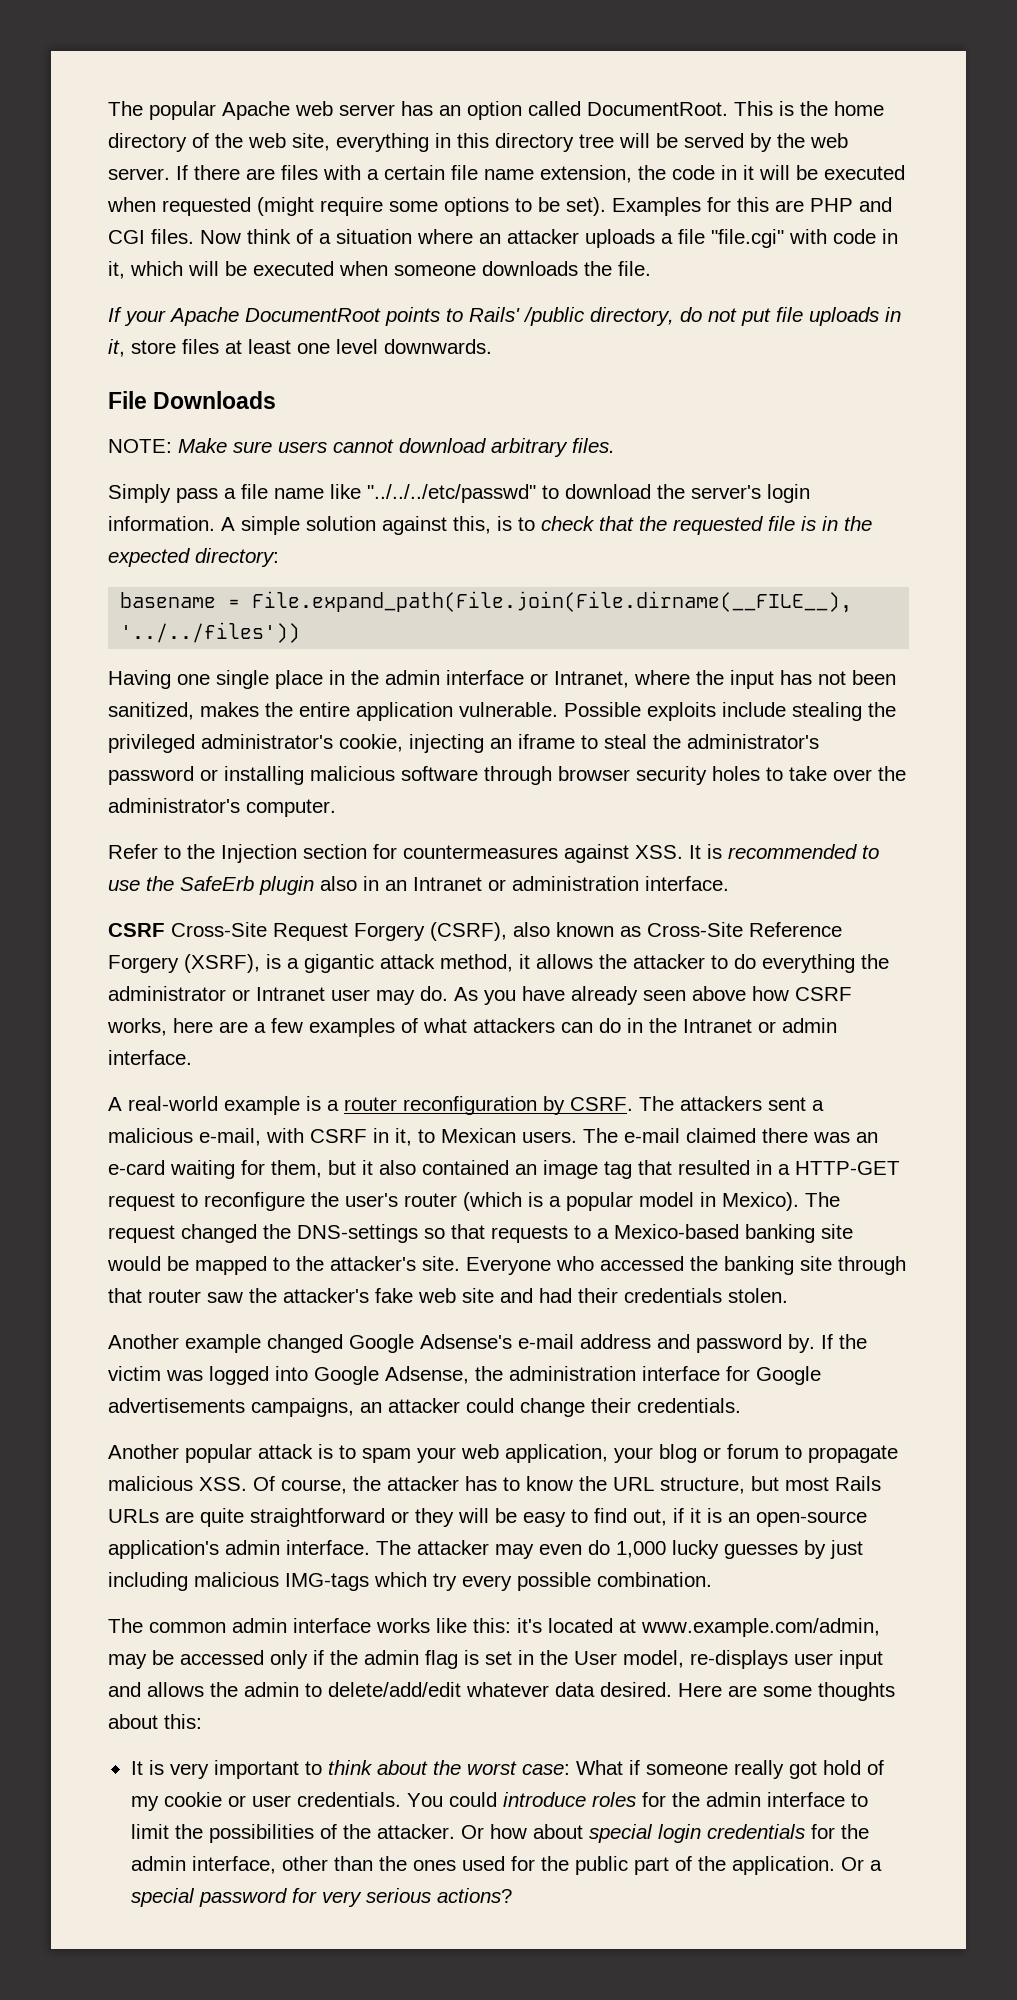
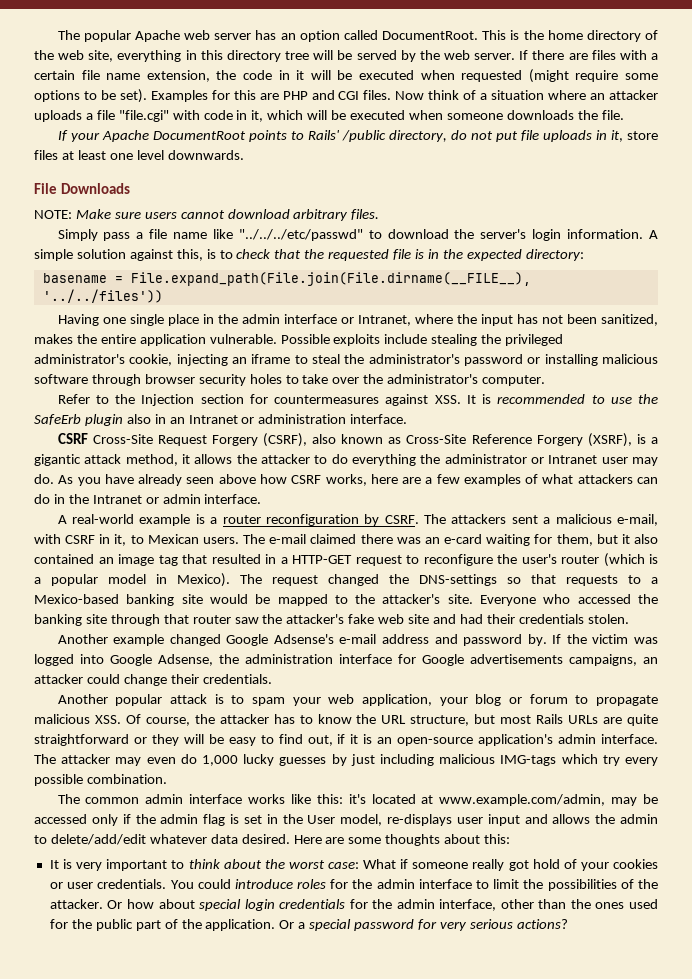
[130,1792,222,1811] my cookie -> [580,859,659,871] your cookies

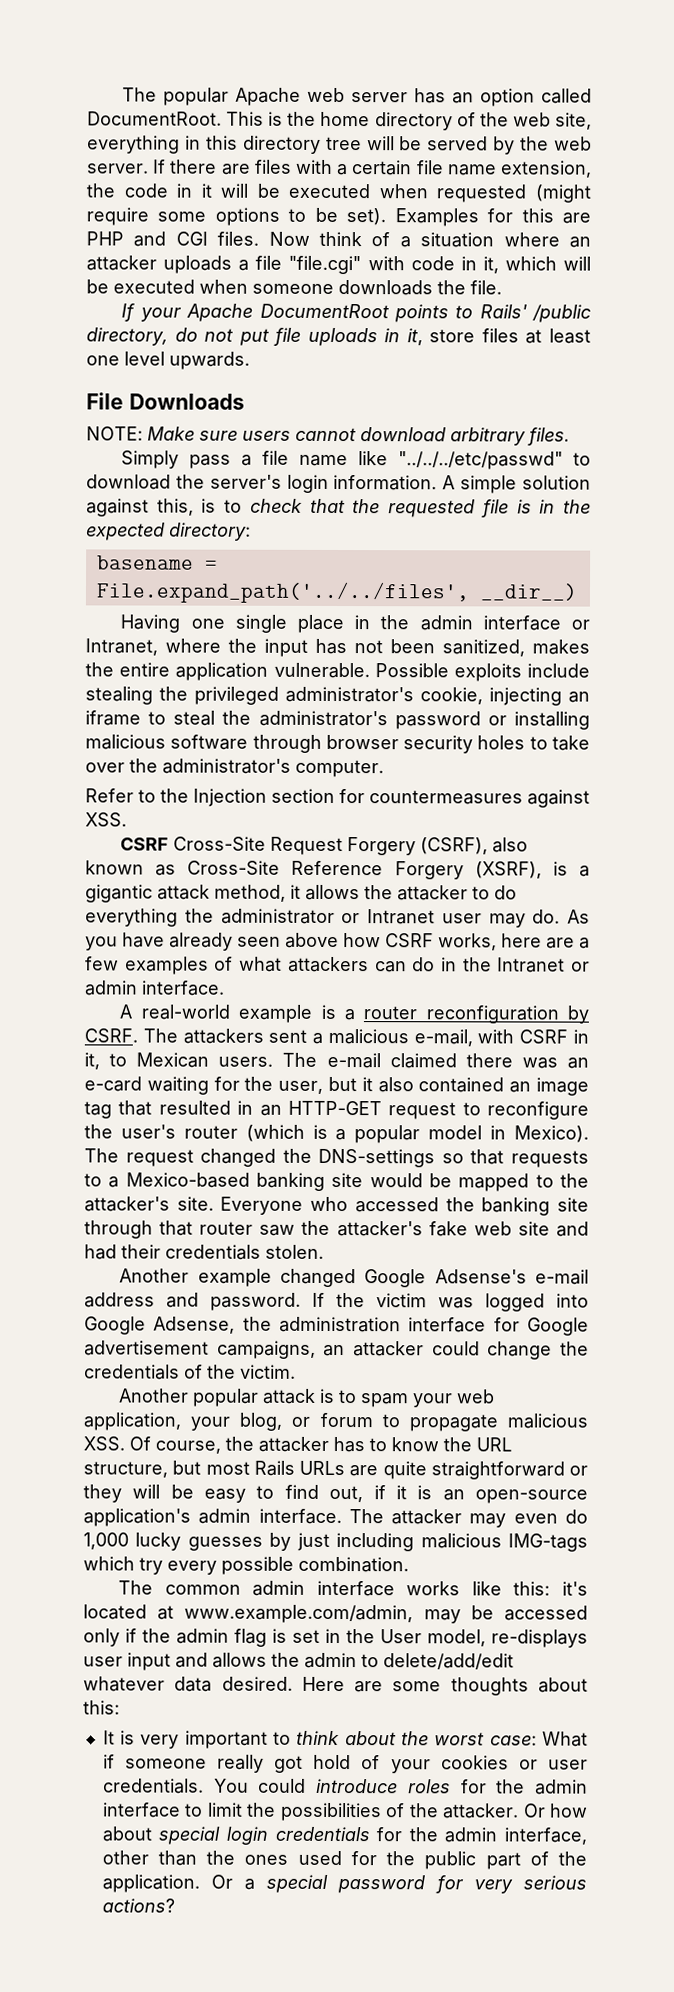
[167,150,244,160] downwards. -> [169,351,250,370] upwards.
[130,272,531,286] [42,289,163,303] File.expand_path(File.join(File.dirname(__FILE__), '../../files')) -> [95,581,578,604] File.expand_path('../../files', __dir__)
[466,394,658,404] [34,414,408,426] It is recommended to use the SafeErb plugin also in an Intranet or administration interface. -> (127, 819) none
[556,534,593,546] them, -> [244,1076,324,1094] the user,
[280,557,288,564] a -> [259,1104,282,1116] an
[463,634,547,646] password by. -> [210,1292,301,1311] password.
[470,654,563,664] advertisements -> [84,1340,209,1356] advertisement
[170,674,272,684] their credentials. -> [560,1341,589,1356] [84,1364,296,1380] the credentials of the victim.
[475,694,502,706] blog -> [239,1412,283,1431] blog,

